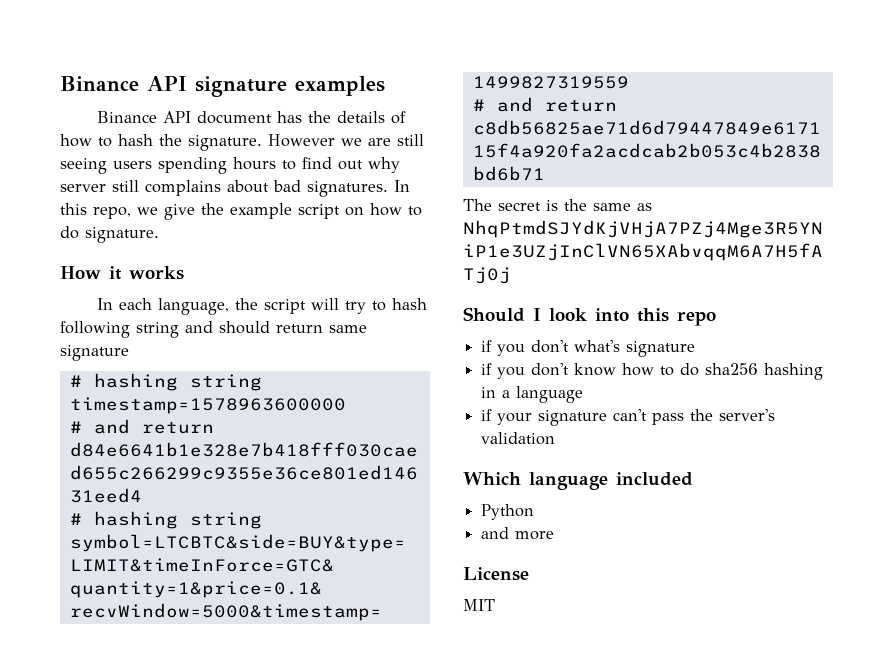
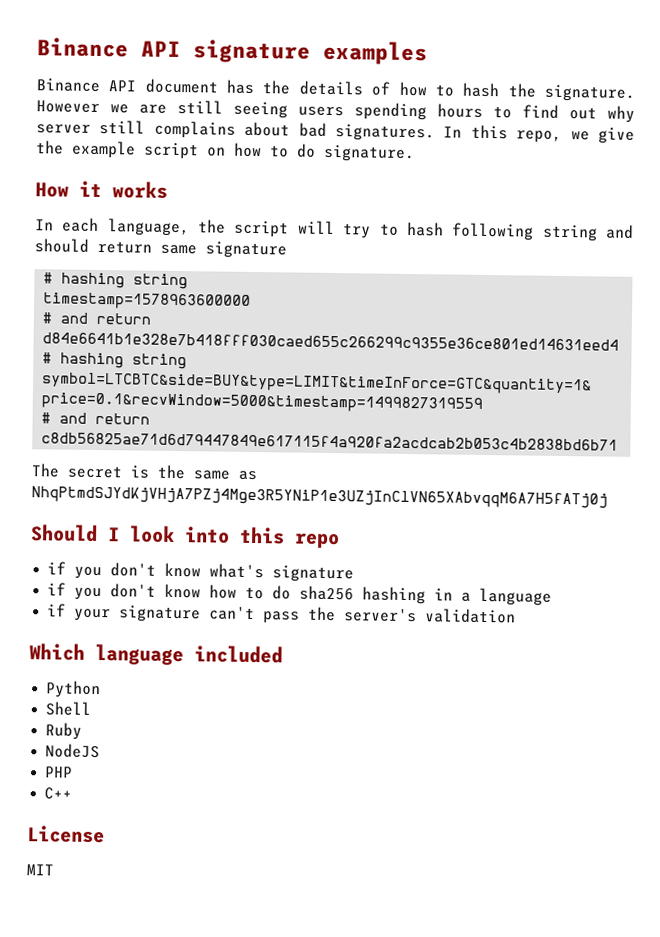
(570, 346) none -> [164,562,202,578] know
[481,527,555,540] and more -> [45,701,92,716] [45,722,83,740] [45,743,101,759] [44,766,74,778] [44,787,73,800] Shell // Ruby // NodeJS // PHP // C++

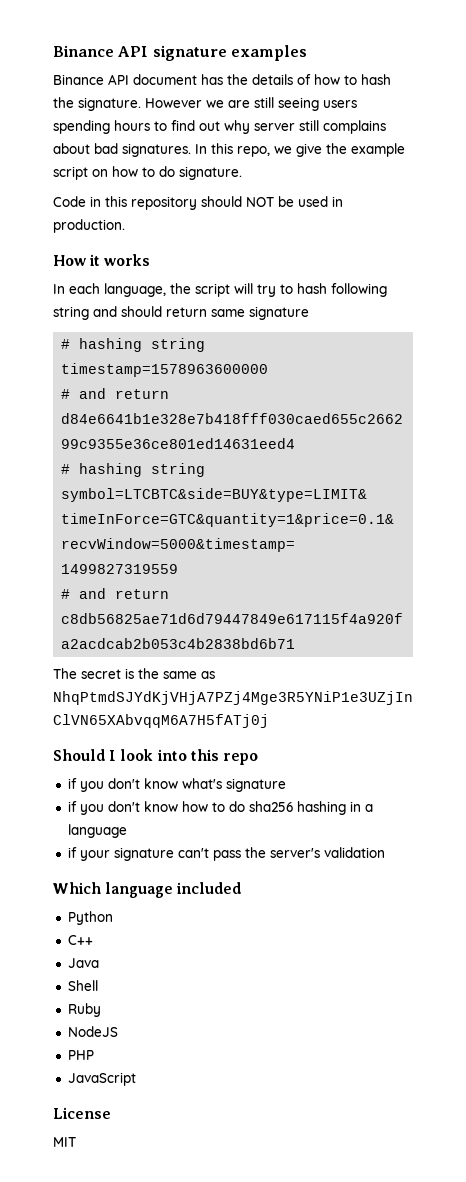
(415, 153) none -> [53,196,343,210] [53,219,125,233] // Code in this repository should NOT be used in production.
(102, 689) none -> [67,935,93,945] [67,958,99,968] // C++ // Java
[44,787,73,800] C++ -> [67,1072,136,1086] JavaScript

